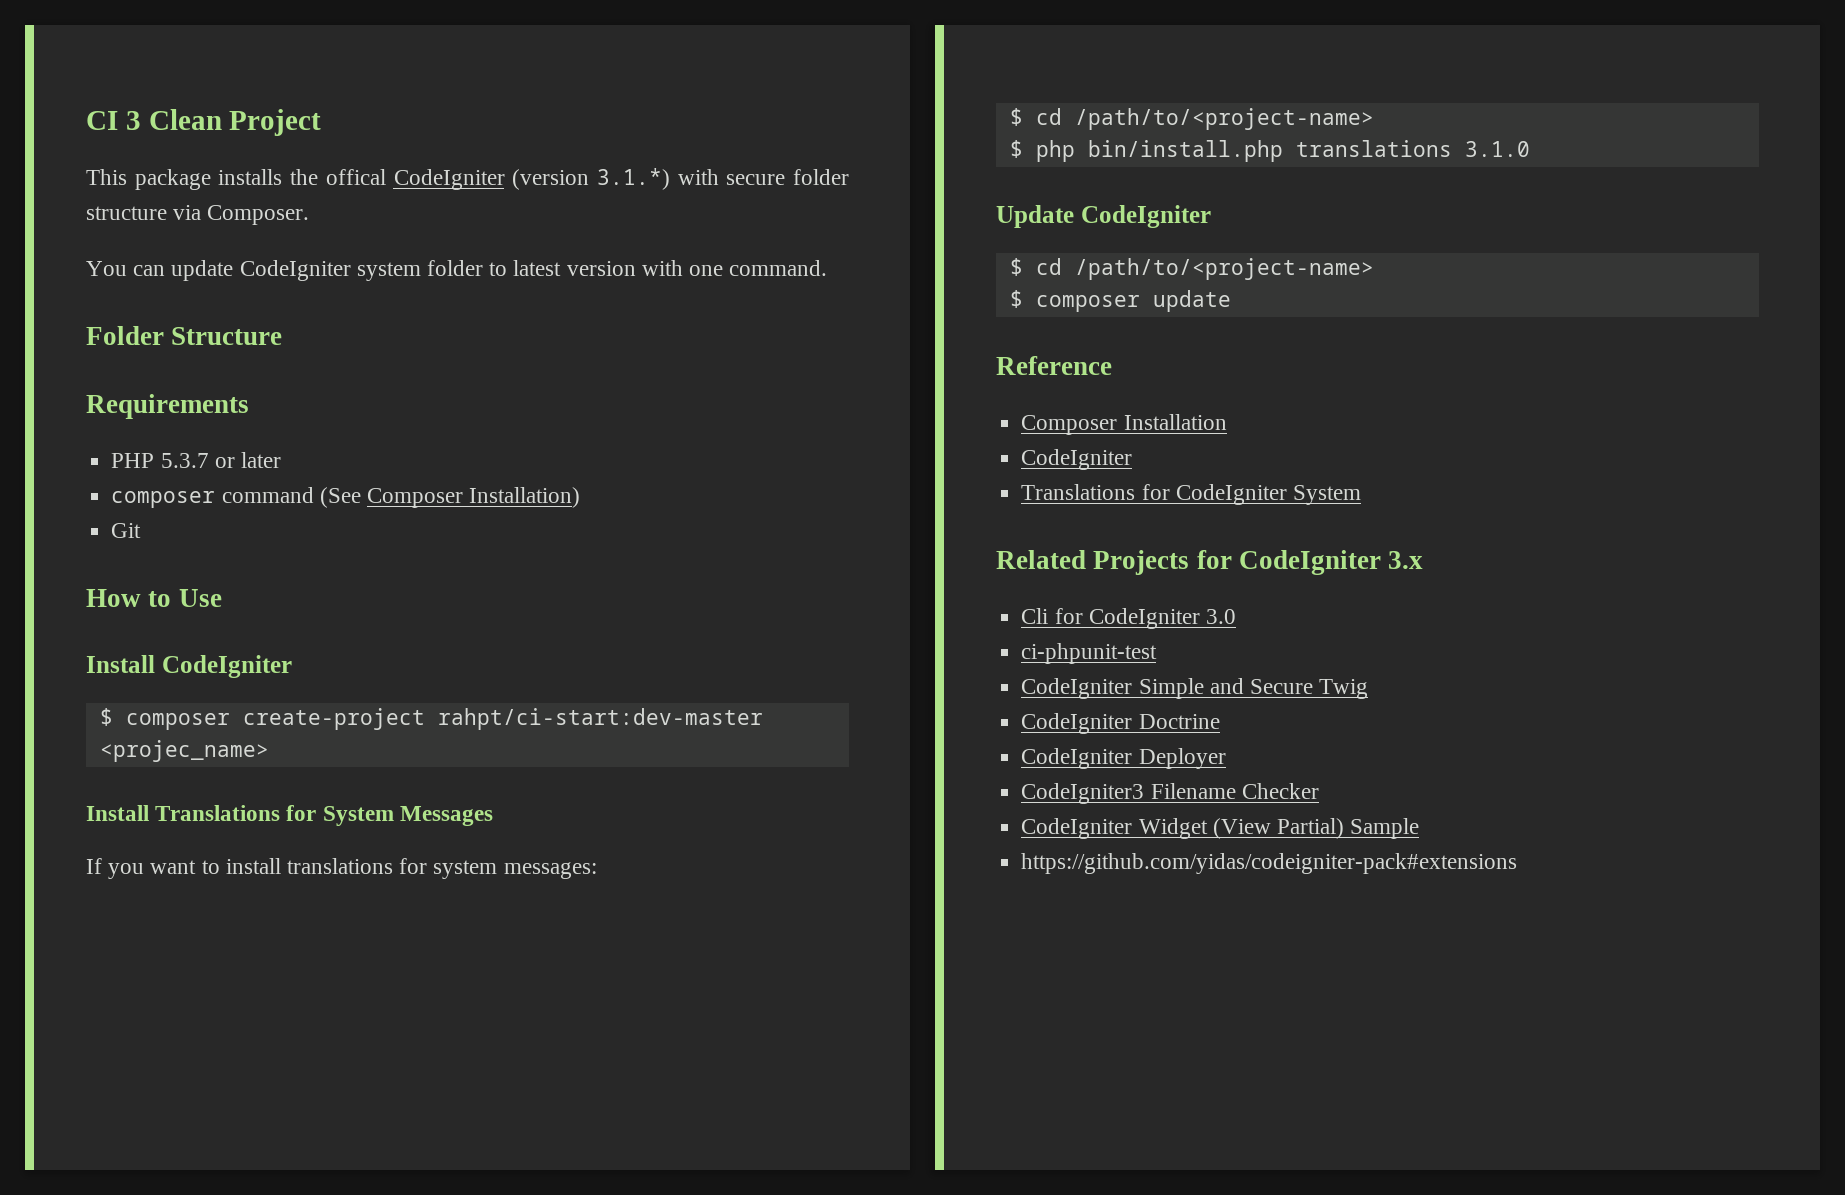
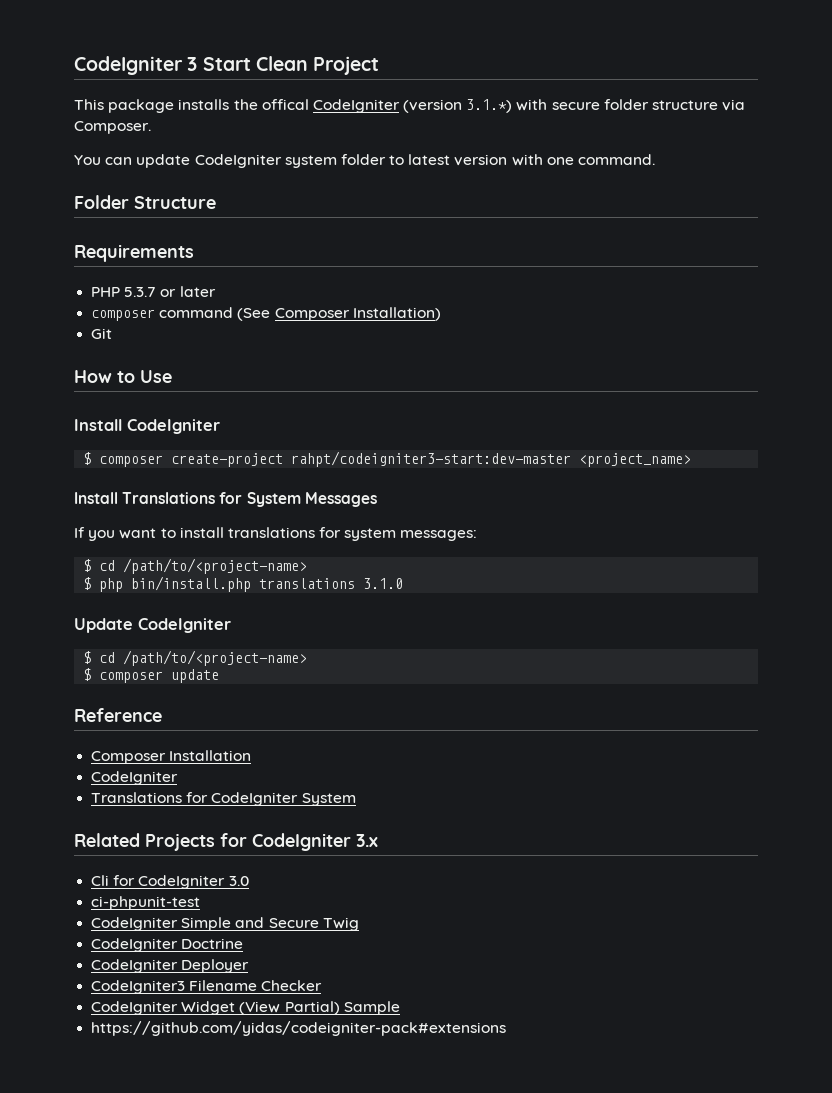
[86,111,141,130] CI 3 -> [74,56,251,75] CodeIgniter 3 Start
[437,708,763,730] [99,740,269,762] rahpt/ci-start:dev-master <projec_name> -> [291,451,692,467] rahpt/codeigniter3-start:dev-master <project_name>

